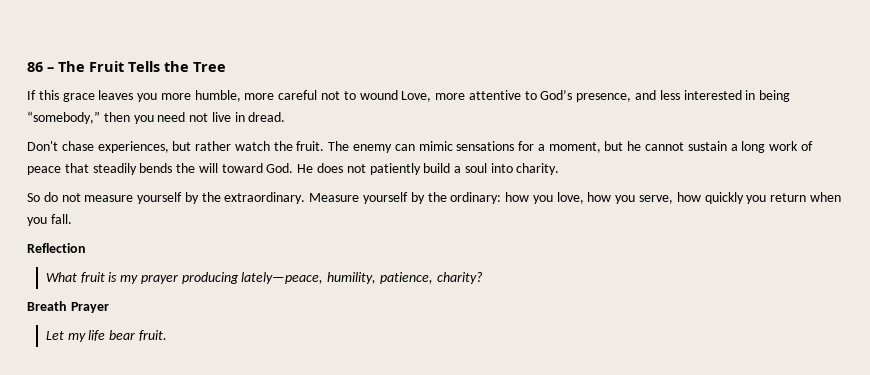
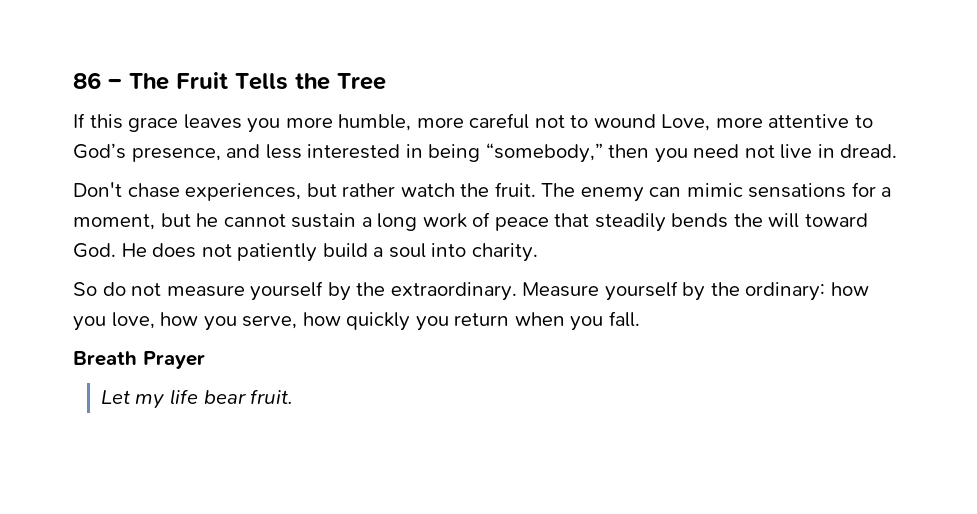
[27,243,86,253] [45,272,483,284] // Reflection // What fruit is my prayer producing lately—peace, humility, patience, charity? -> (640, 319) none

